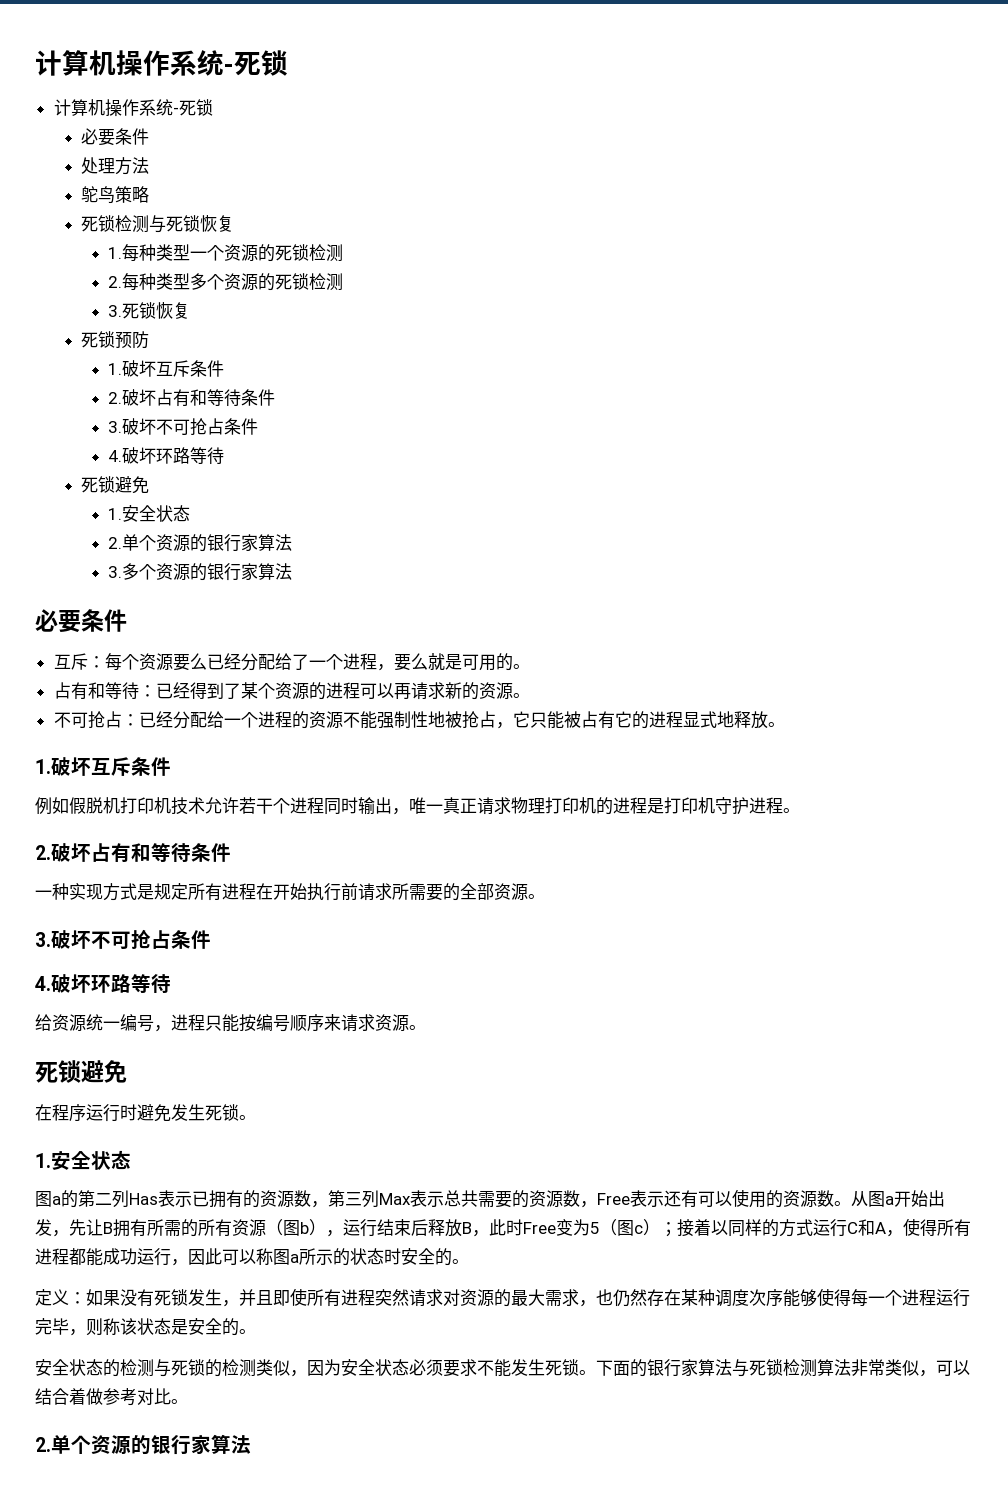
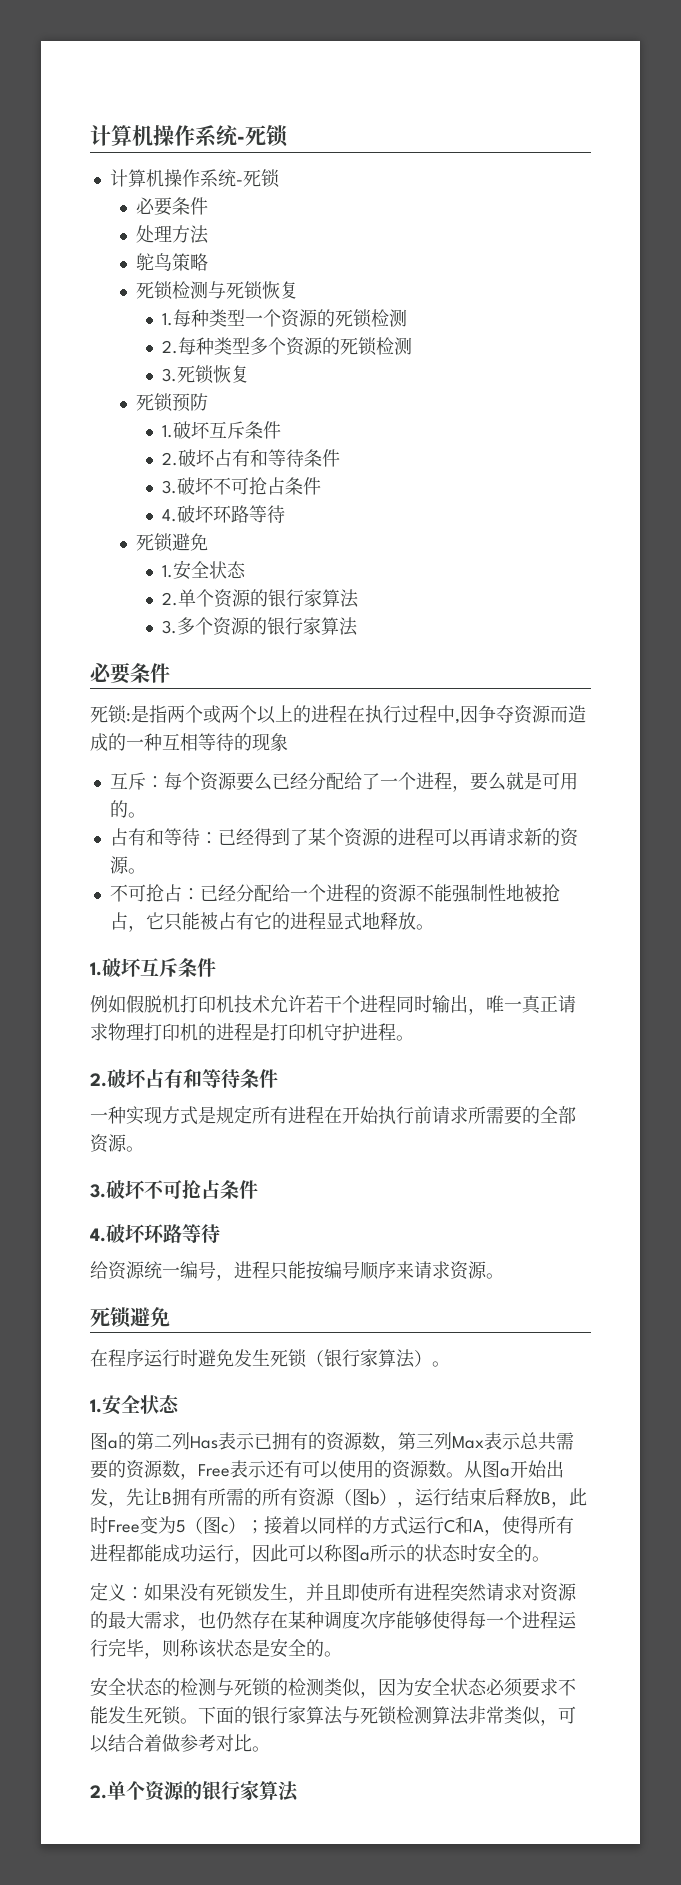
(127, 620) none -> [90,705,586,724] [90,733,288,751] // 死锁:是指两个或两个以上的进程在执行过程中,因争夺资源而造成的一种互相等待的现象
(239, 1112) none -> [306,1349,432,1368] （银行家算法）

